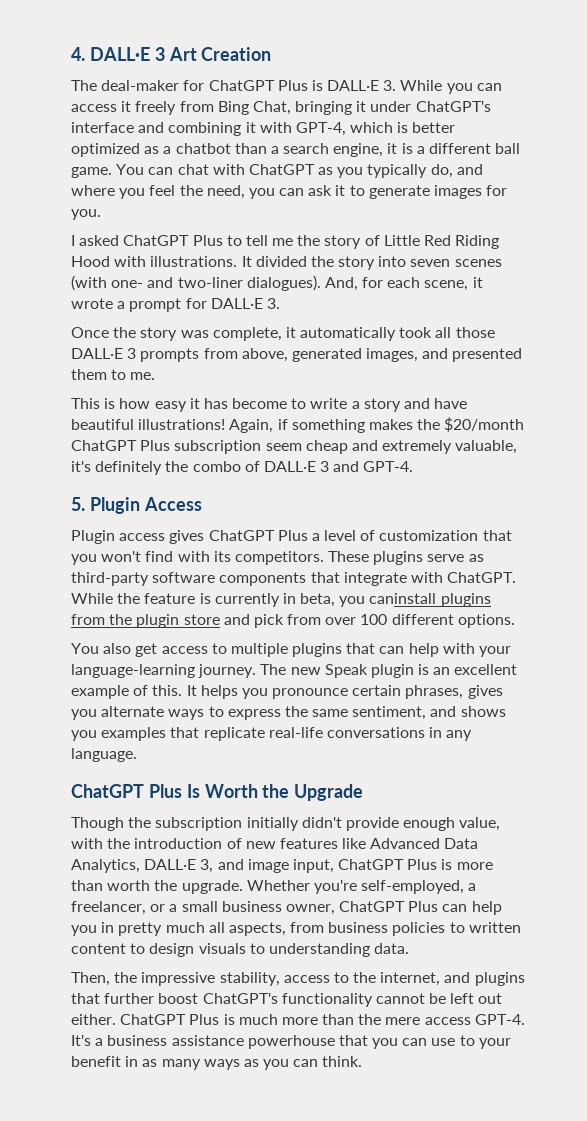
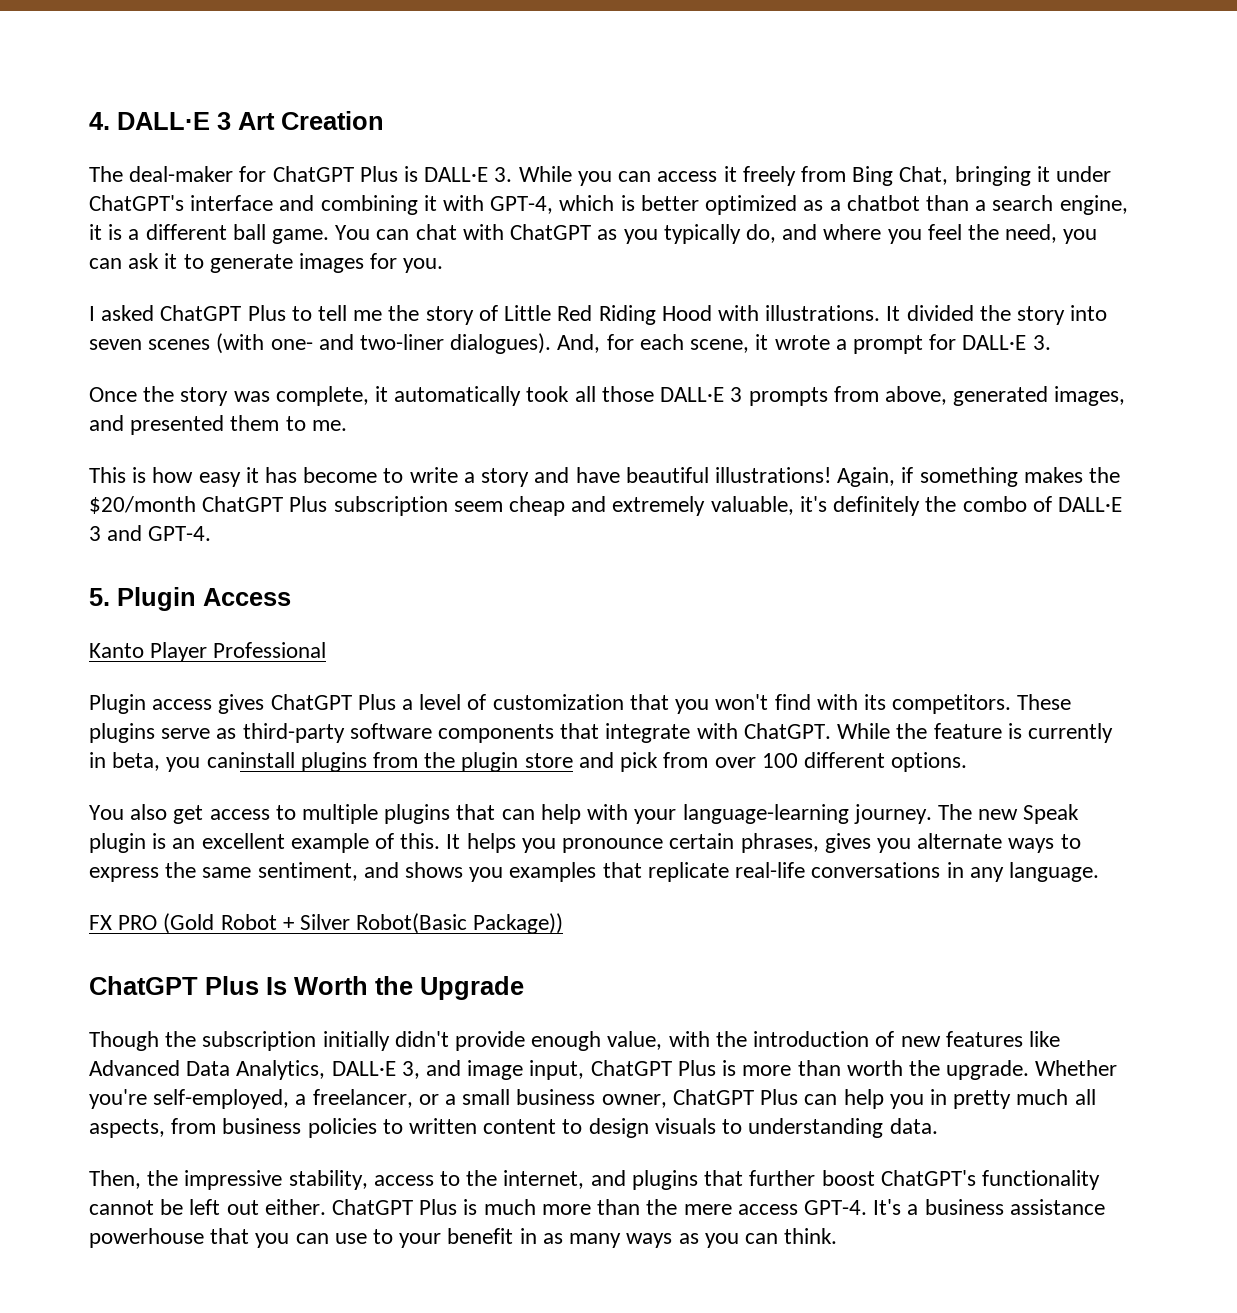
(202, 504) none -> [89,642,327,662] // Kanto Player Professional
(137, 755) none -> [89,913,564,934] // FX PRO (Gold Robot + Silver Robot(Basic Package))

